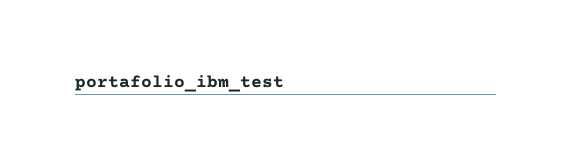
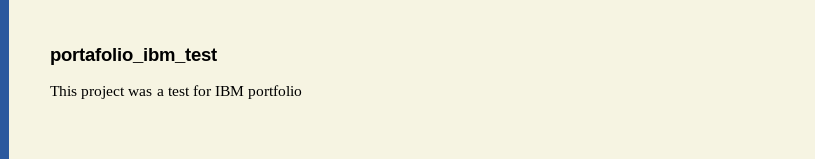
(284, 83) none -> [50,85,303,99] // This project was a test for IBM portfolio

